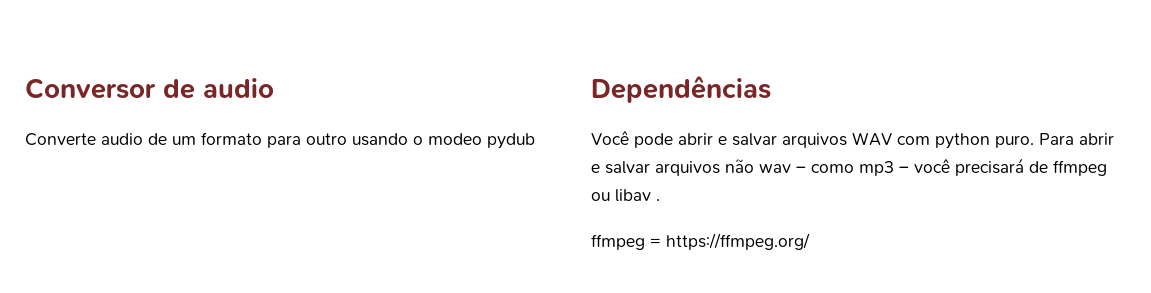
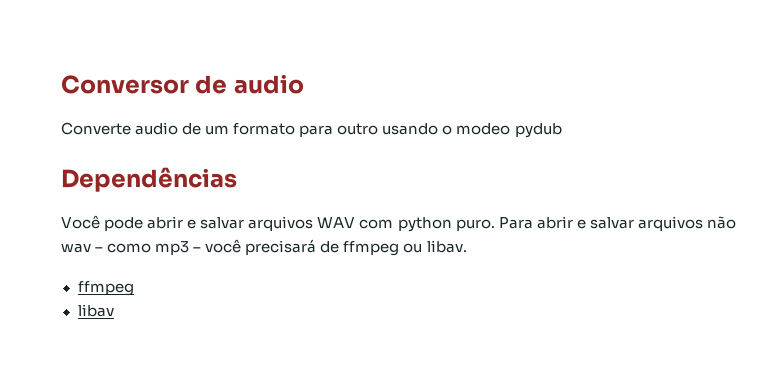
[615,189,660,202] [591,233,810,250] libav . // ffmpeg = https://ffmpeg.org/ -> [426,240,467,253] [77,281,134,296] [77,304,114,317] libav. // ffmpeg // libav

